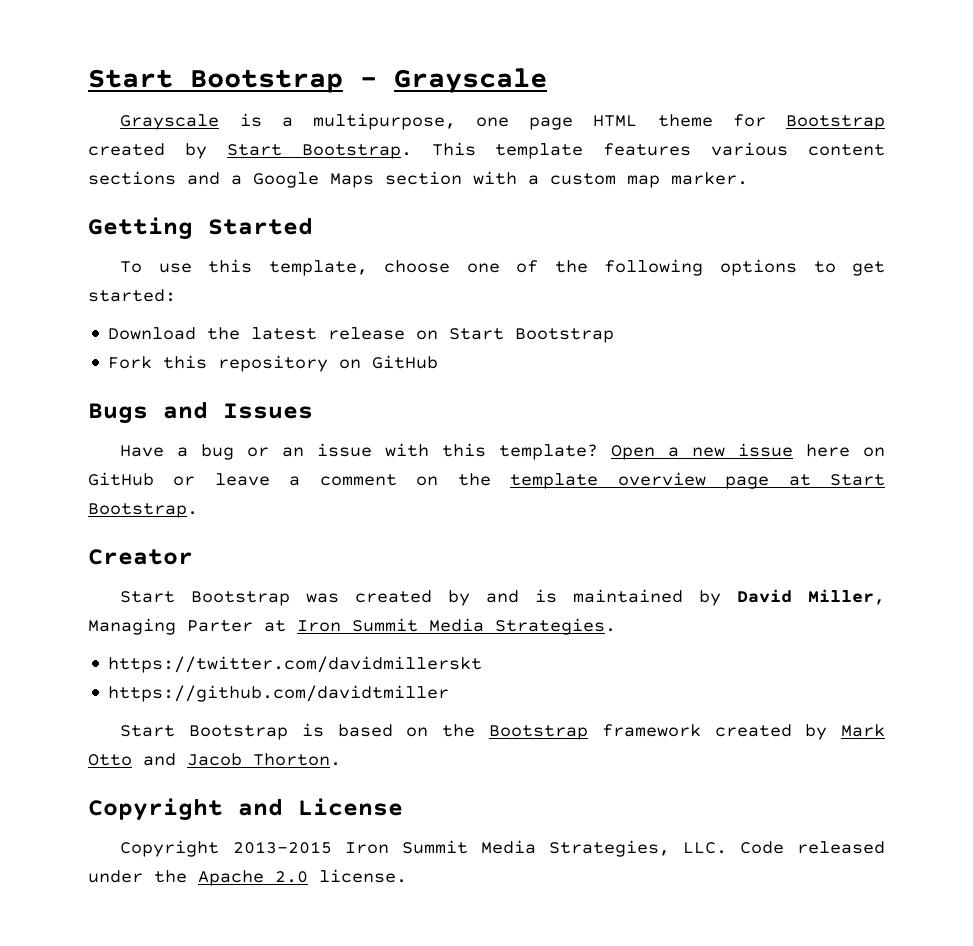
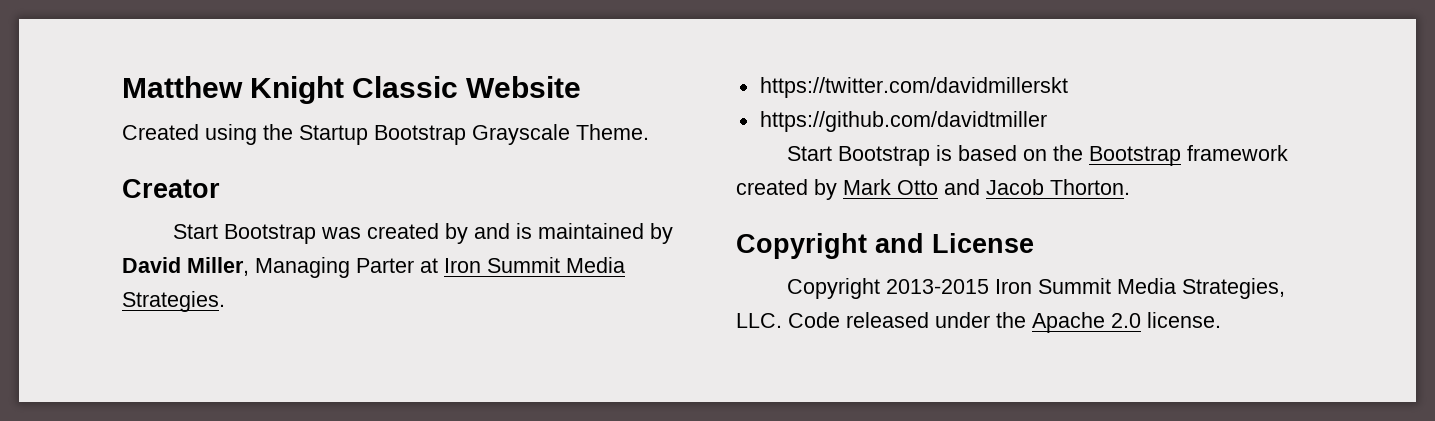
[88,68,547,93] [120,113,885,130] [88,142,885,159] [88,171,748,188] [88,217,313,240] [120,259,885,276] [88,289,176,302] [108,327,615,343] [108,355,439,372] [88,401,313,424] [120,443,885,460] [88,472,886,489] [88,503,198,518] Start Bootstrap - Grayscale // Grayscale is a multipurpose, one page HTML theme for Bootstrap created by Start Bootstrap. This template features various content sections and a Google Maps section with a custom map marker. // Getting Started // To use this template, choose one of the following options to get started: // Download the latest release on Start Bootstrap // Fork this repository on GitHub // Bugs and Issues // Have a bug or an issue with this template? Open a new issue here on GitHub or leave a comment on the template overview page at Start Bootstrap. -> [122,76,582,104] [122,124,649,145] Matthew Knight Classic Website // Created using the Startup Bootstrap Grayscale Theme.

